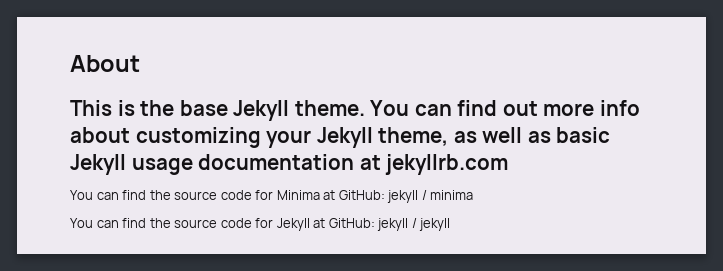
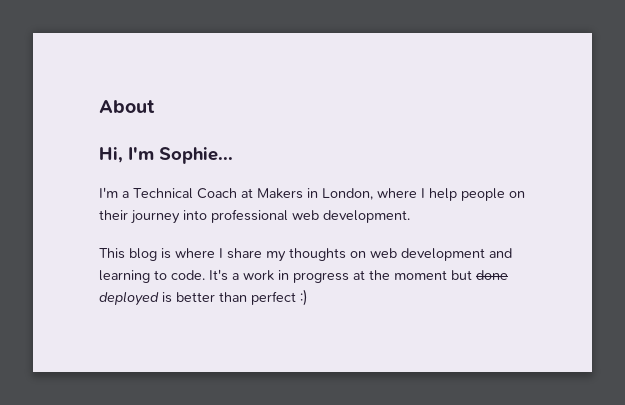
[70,100,640,121] [70,127,611,148] [70,154,509,175] [70,190,474,203] [70,218,451,231] This is the base Jekyll theme. You can find out more info about customizing your Jekyll theme, as well as basic Jekyll usage documentation at jekyllrb.com // You can find the source code for Minima at GitHub: jekyll / minima // You can find the source code for Jekyll at GitHub: jekyll / jekyll -> [99,147,233,164] [99,187,525,201] [99,209,410,224] [99,248,512,262] [99,269,508,283] [99,289,308,306] Hi, I'm Sophie... // I'm a Technical Coach at Makers in London, where I help people on their journey into professional web development. // This blog is where I share my thoughts on web development and learning to code. It's a work in progress at the moment but done deployed is better than perfect :)

